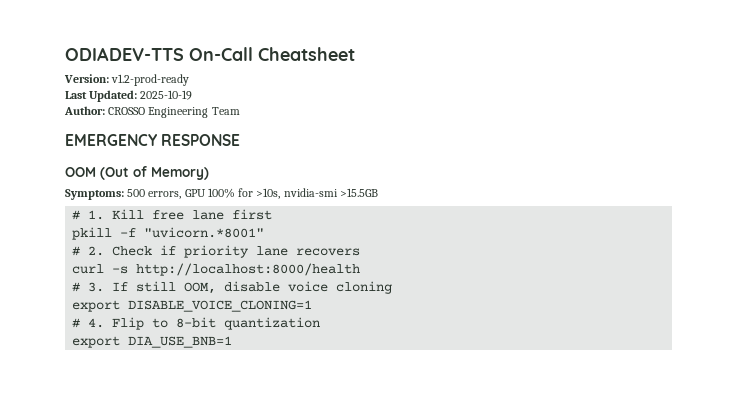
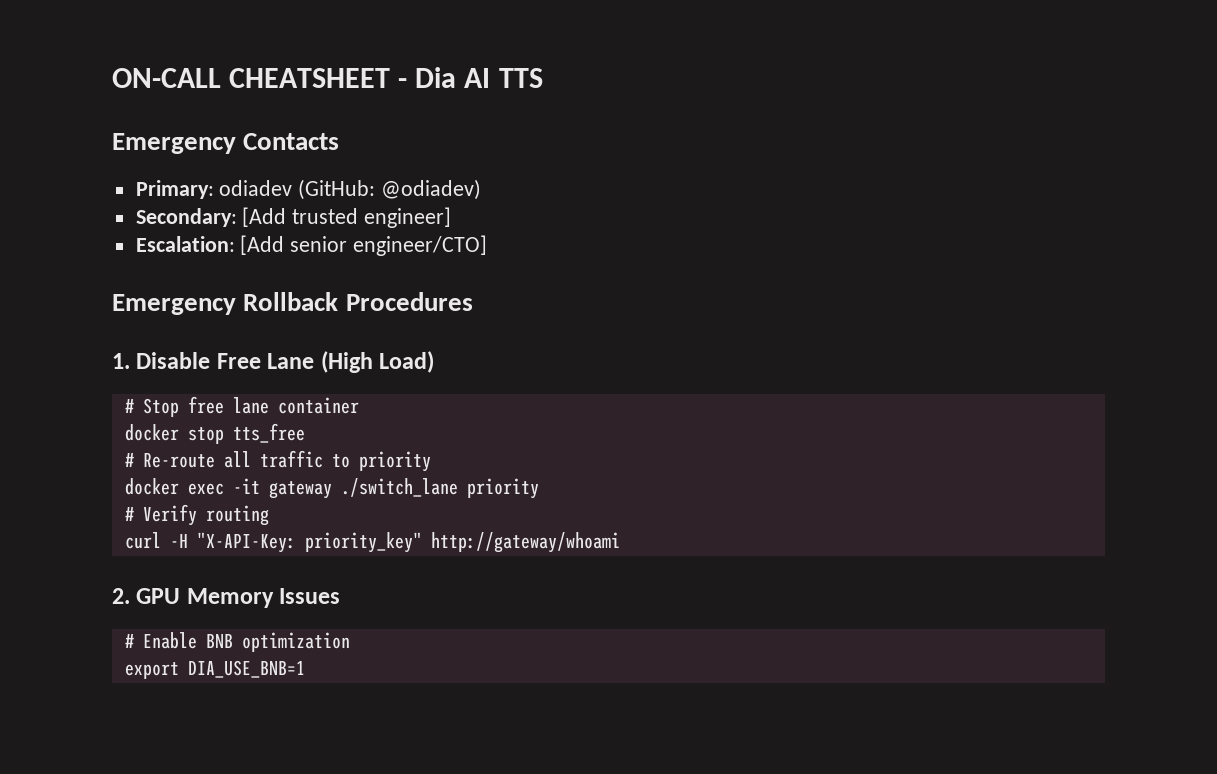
[65,47,355,61] [64,74,190,86] [65,90,193,102] [64,106,240,118] [65,134,241,146] [65,166,209,180] [65,188,378,200] [72,209,273,220] [72,227,265,240] [72,245,361,258] [72,263,361,276] [72,281,393,294] [72,300,313,312] [72,317,321,330] ODIADEV-TTS On-Call Cheatsheet // Version: v1.2-prod-ready // Last Updated: 2025-10-19 // Author: CROSSO Engineering Team // EMERGENCY RESPONSE // OOM (Out of Memory) // Symptoms: 500 errors, GPU 100% for >10s, nvidia-smi >15.5GB // # 1. Kill free lane first // pkill -f "uvicorn.*8001" // # 2. Check if priority lane recovers // curl -s http://localhost:8000/health // # 3. If still OOM, disable voice cloning // export DISABLE_VOICE_CLONING=1 // # 4. Flip to 8-bit quantization -> [112,67,543,88] [112,133,340,154] [135,179,482,200] [135,207,452,228] [135,235,488,256] [112,292,473,315] [112,351,435,373] [124,396,359,417] [124,423,305,444] [124,450,431,472] [124,478,539,499] [124,504,269,526] [124,532,620,553] [112,588,341,608] [124,632,350,652] ON-CALL CHEATSHEET - Dia AI TTS // Emergency Contacts // Primary: odiadev (GitHub: @odiadev) // Secondary: [Add trusted engineer] // Escalation: [Add senior engineer/CTO] // Emergency Rollback Procedures // 1. Disable Free Lane (High Load) // # Stop free lane container // docker stop tts_free // # Re-route all traffic to priority // docker exec -it gateway ./switch_lane priority // # Verify routing // curl -H "X-API-Key: priority_key" http://gateway/whoami // 2. GPU Memory Issues // # Enable BNB optimization

